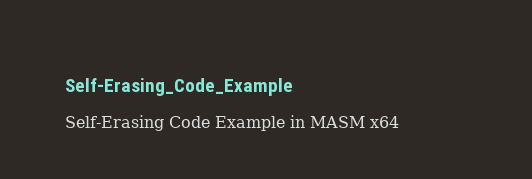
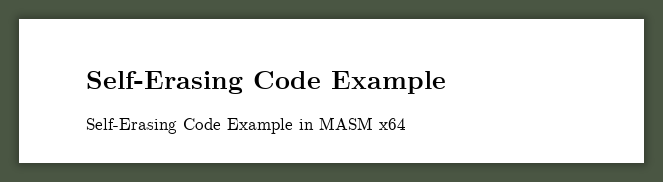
[65,78,293,96] Self-Erasing_Code_Example -> [86,71,446,94] Self-Erasing Code Example

